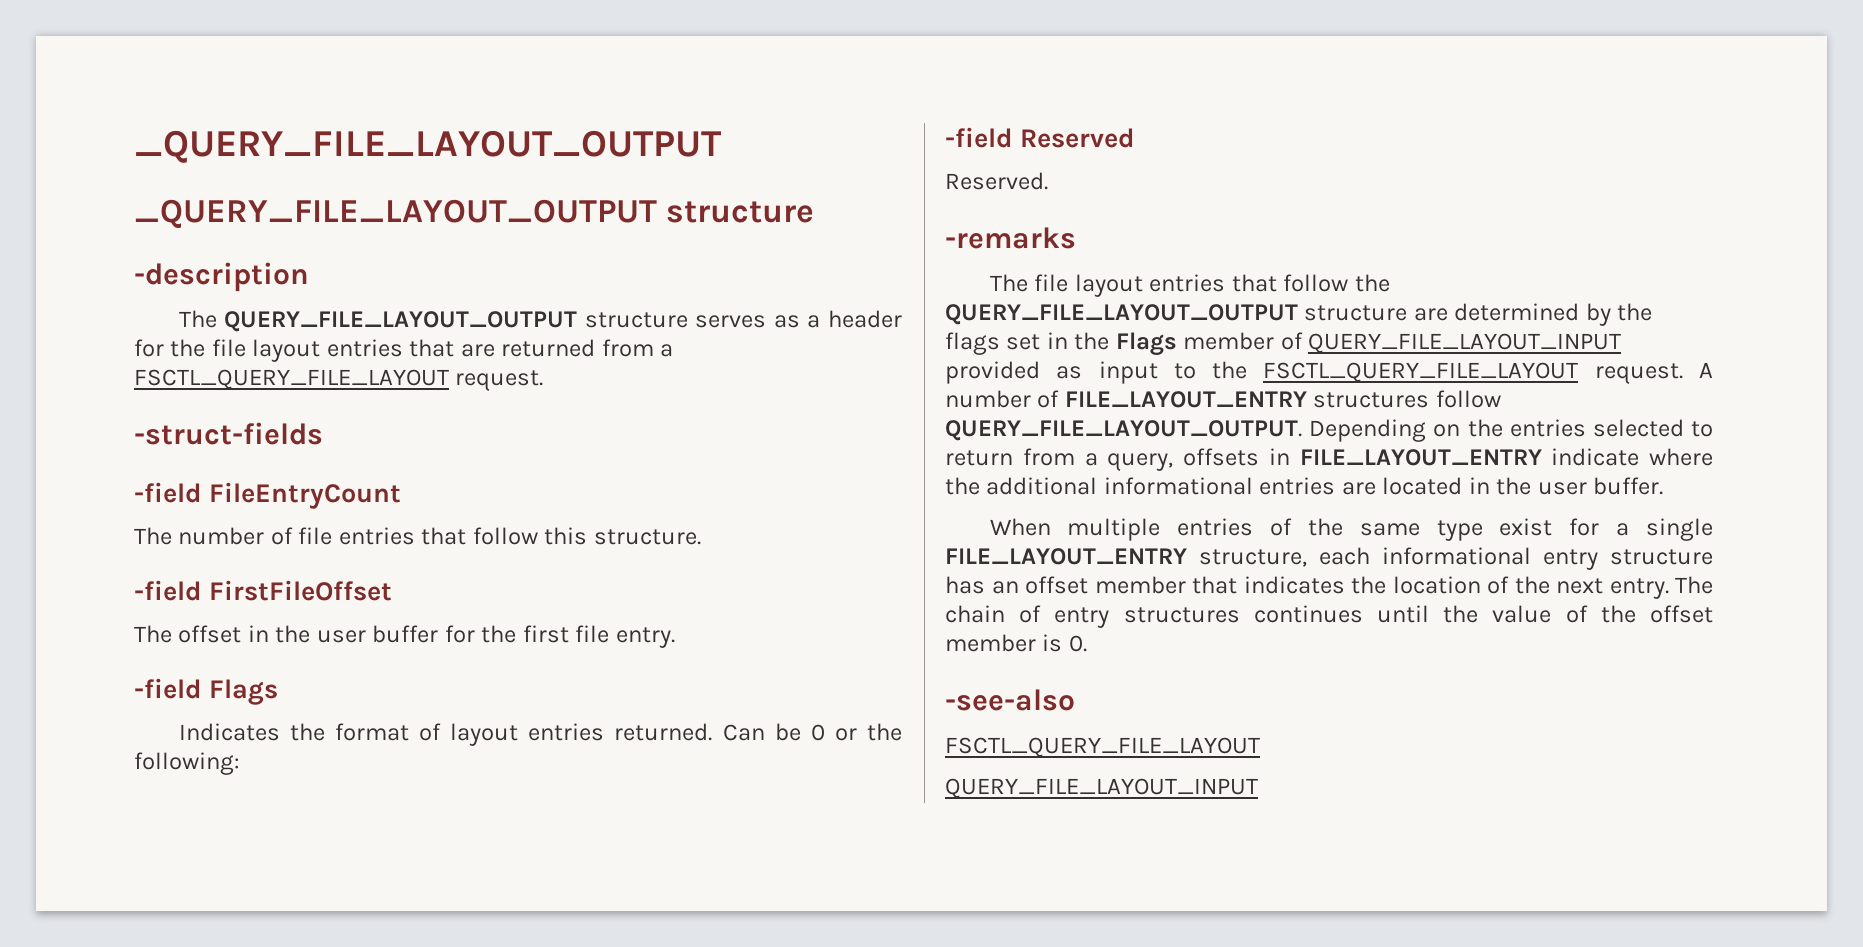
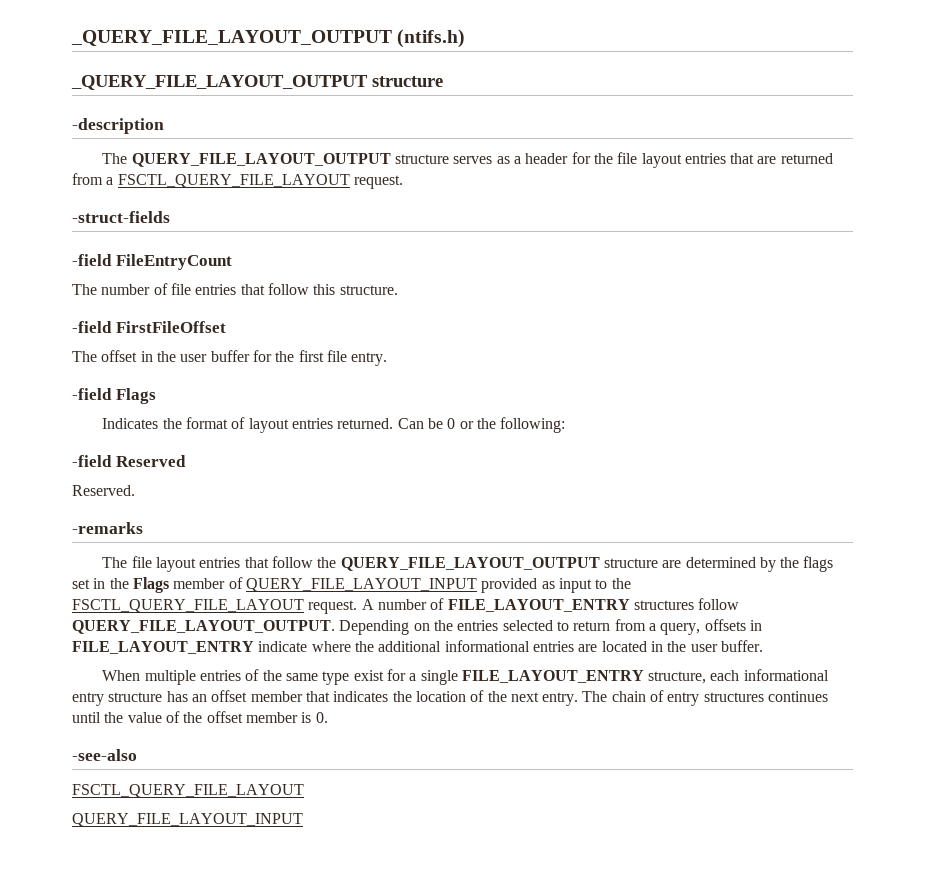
[134,130,721,163] _QUERY_FILE_LAYOUT_OUTPUT -> [71,29,466,48] _QUERY_FILE_LAYOUT_OUTPUT (ntifs.h)

